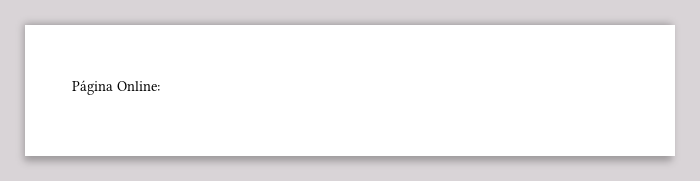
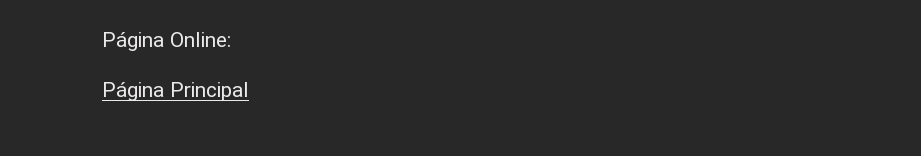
(160, 86) none -> [102,82,249,101] // Página Principal

